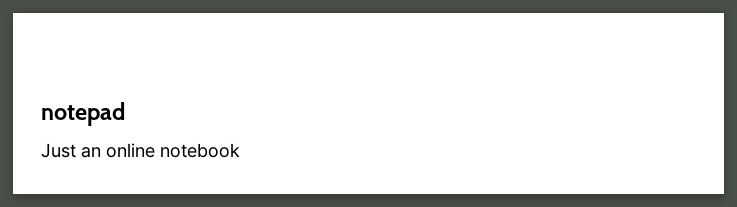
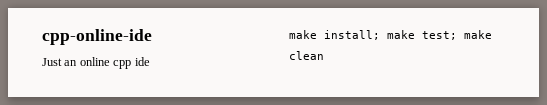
[41,102,125,126] notepad -> [42,29,152,45] cpp-online-ide
[160,143,240,158] notebook -> [113,57,150,69] [289,30,492,40] [289,51,324,60] cpp ide // make install; make test; make clean

